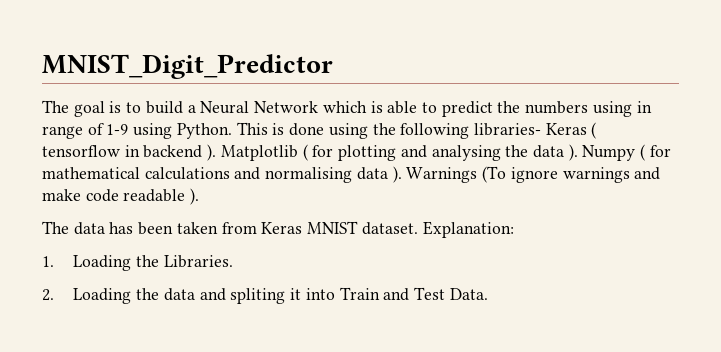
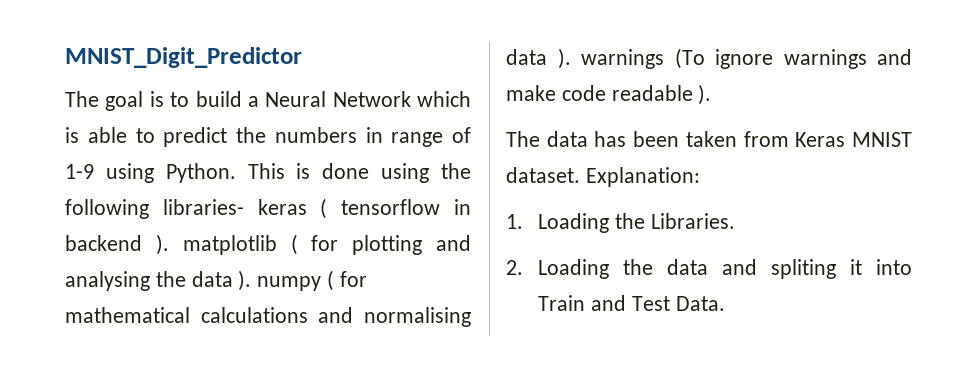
[592,101,632,117] using -> (357, 135) none
[545,123,587,135] Keras -> [257,199,307,215] keras
[220,145,298,161] Matplotlib -> [182,235,277,255] matplotlib
[582,145,636,161] Numpy -> [257,276,322,291] numpy
[406,167,478,183] Warnings -> [581,49,664,69] warnings

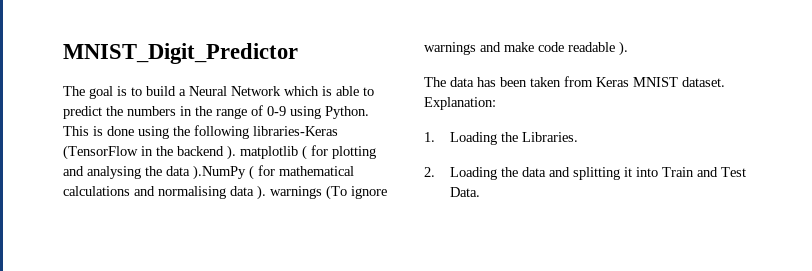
(383, 135) none -> [195,106,212,116] the
[65,164,94,179] 1-9 -> [267,106,286,116] 0-9
[162,198,471,219] libraries- keras ( tensorflow in -> [253,126,338,136] [63,145,173,160] libraries-Keras (TensorFlow in the
[238,270,322,291] ). numpy -> [193,165,246,180] ).NumPy
[771,259,837,279] spliting -> [572,167,620,180] splitting

